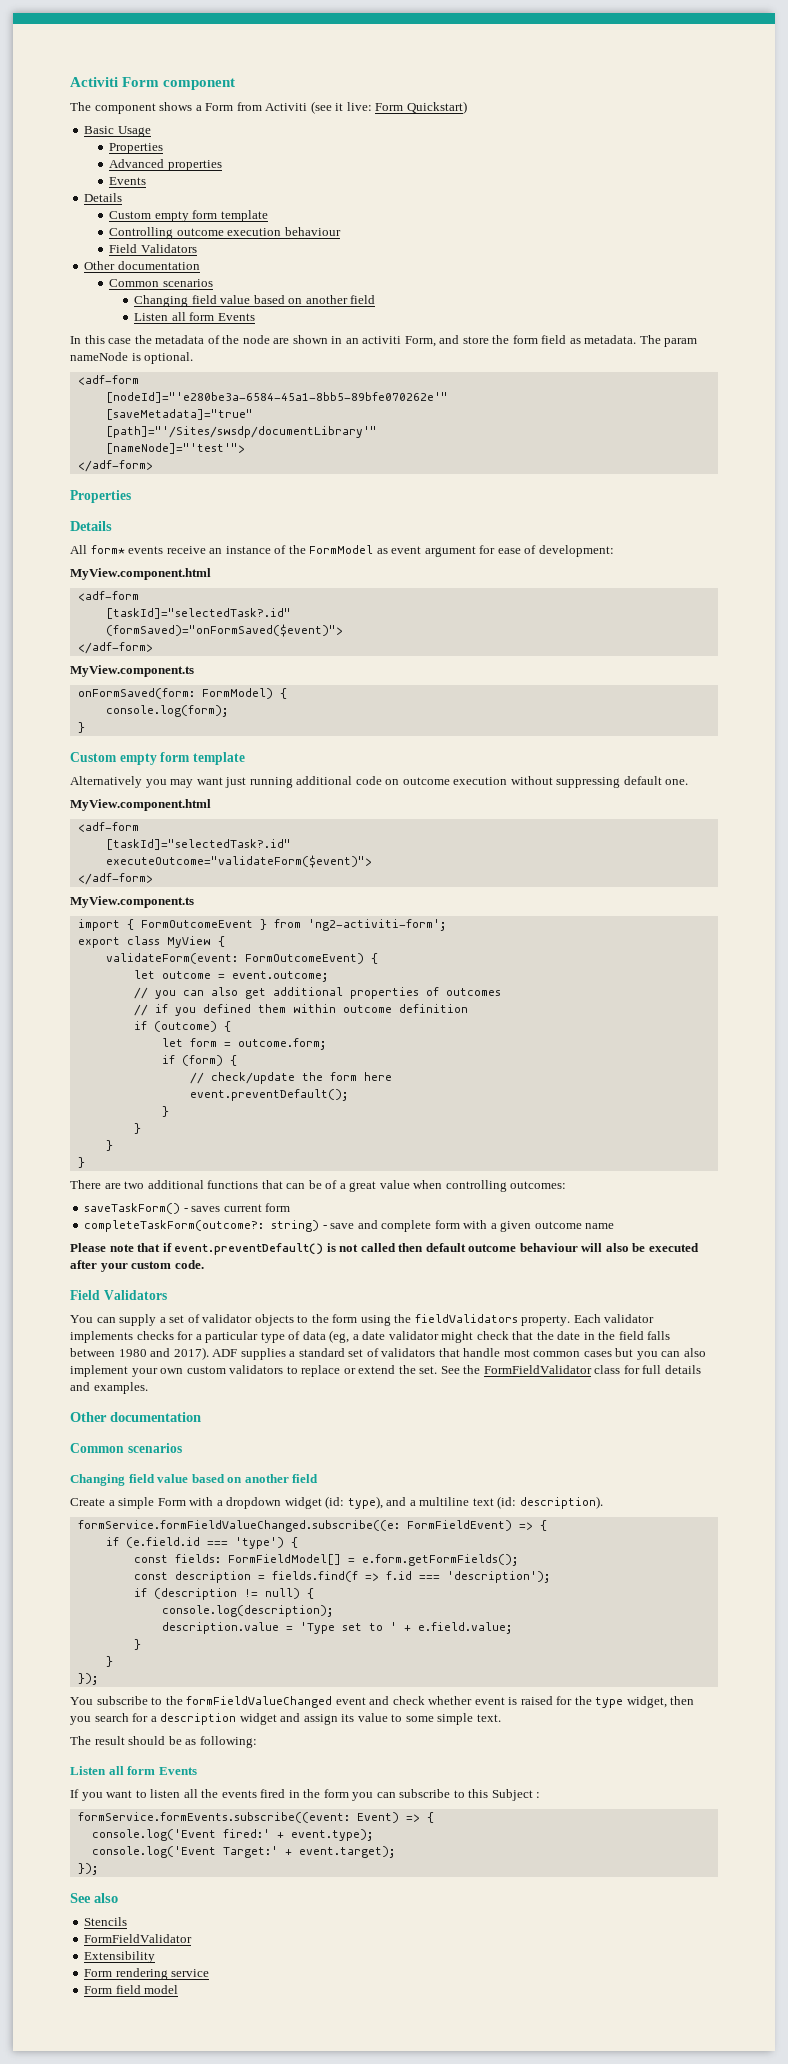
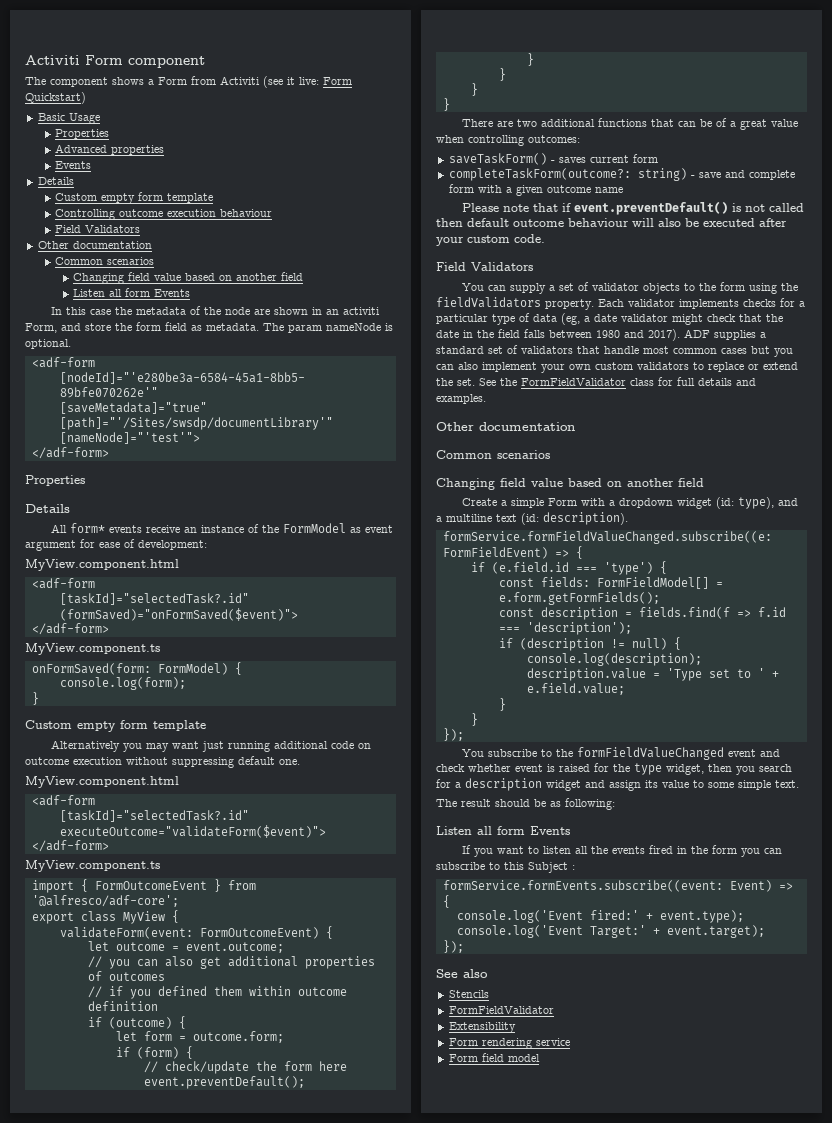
[307,919,446,931] 'ng2-activiti-form'; -> [31,895,179,907] '@alfresco/adf-core';

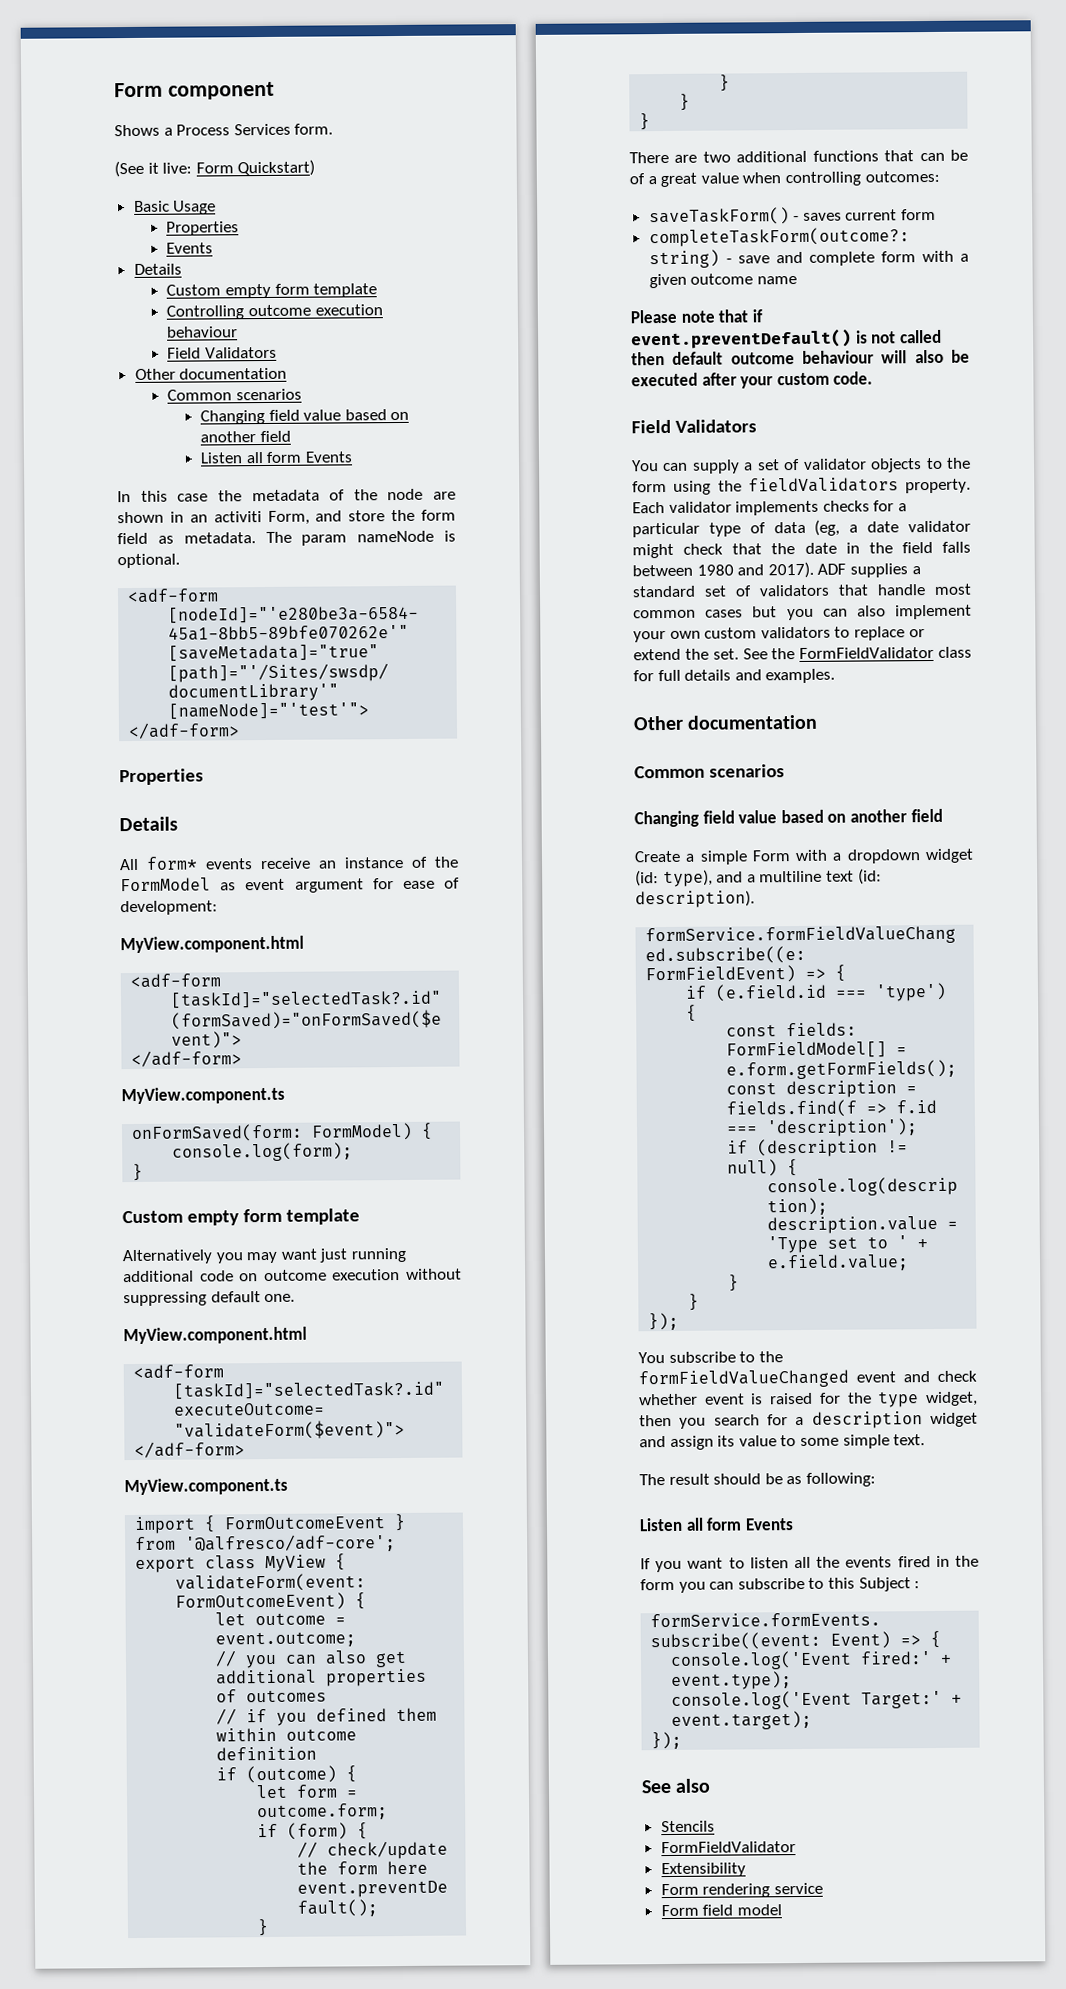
[25,55,80,65] Activiti -> (114, 90) none
[25,76,283,88] The component shows a Form from Activiti (see -> [114,123,334,137] [114,160,144,178] Shows a Process Services form. // (See
[55,144,165,155] // Advanced properties -> (240, 228) none

